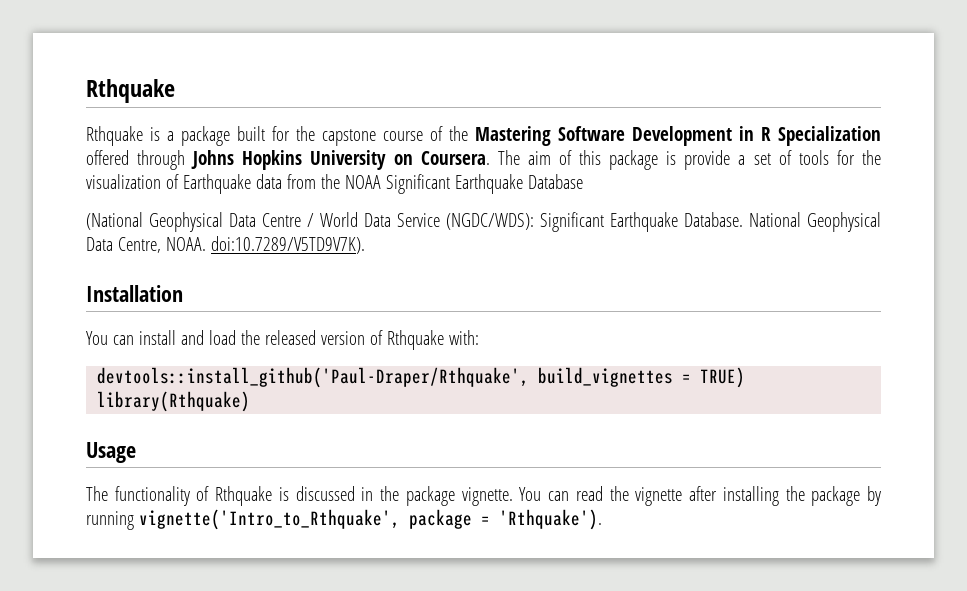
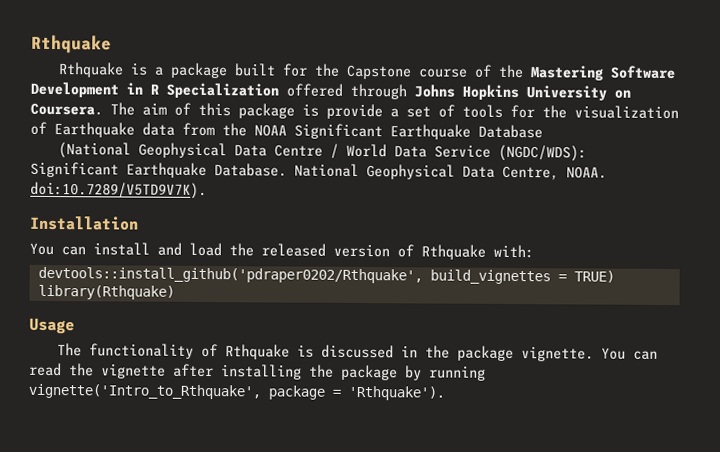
[322,129,376,146] capstone -> [346,64,413,80] Capstone
[97,367,530,388] devtools::install_github('Paul-Draper/Rthquake', -> [37,266,423,284] devtools::install_github('pdraper0202/Rthquake',

